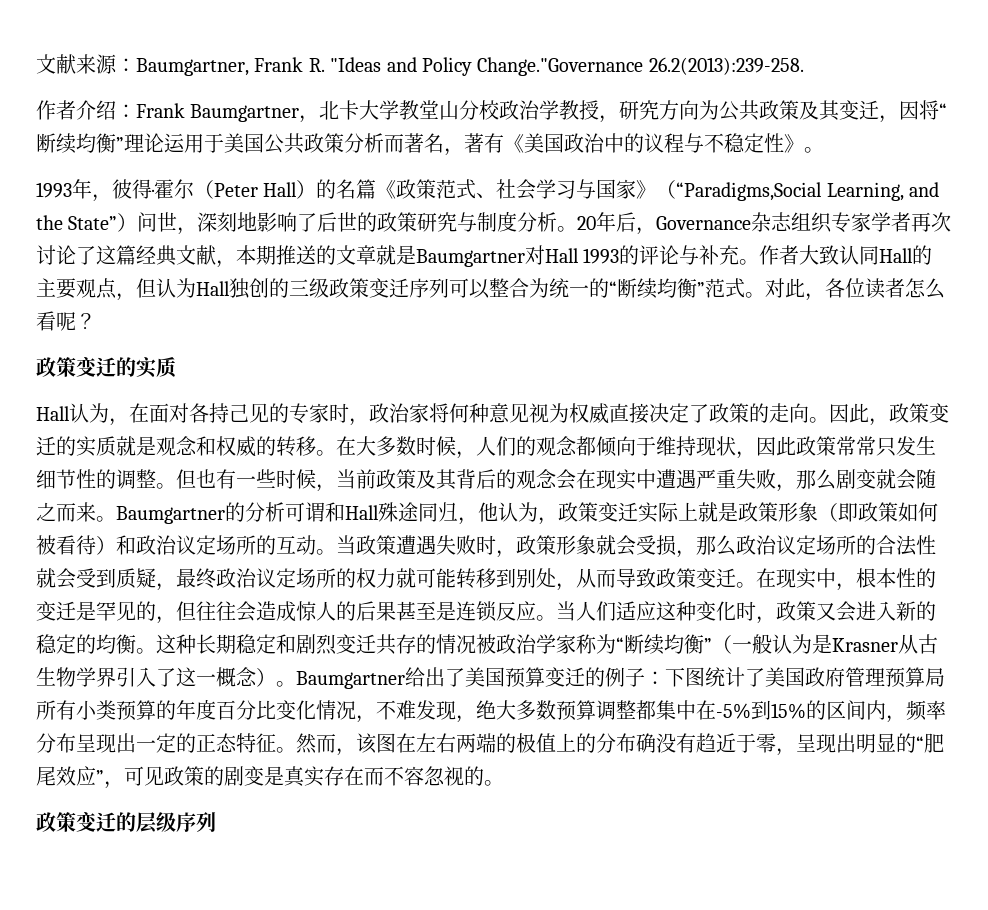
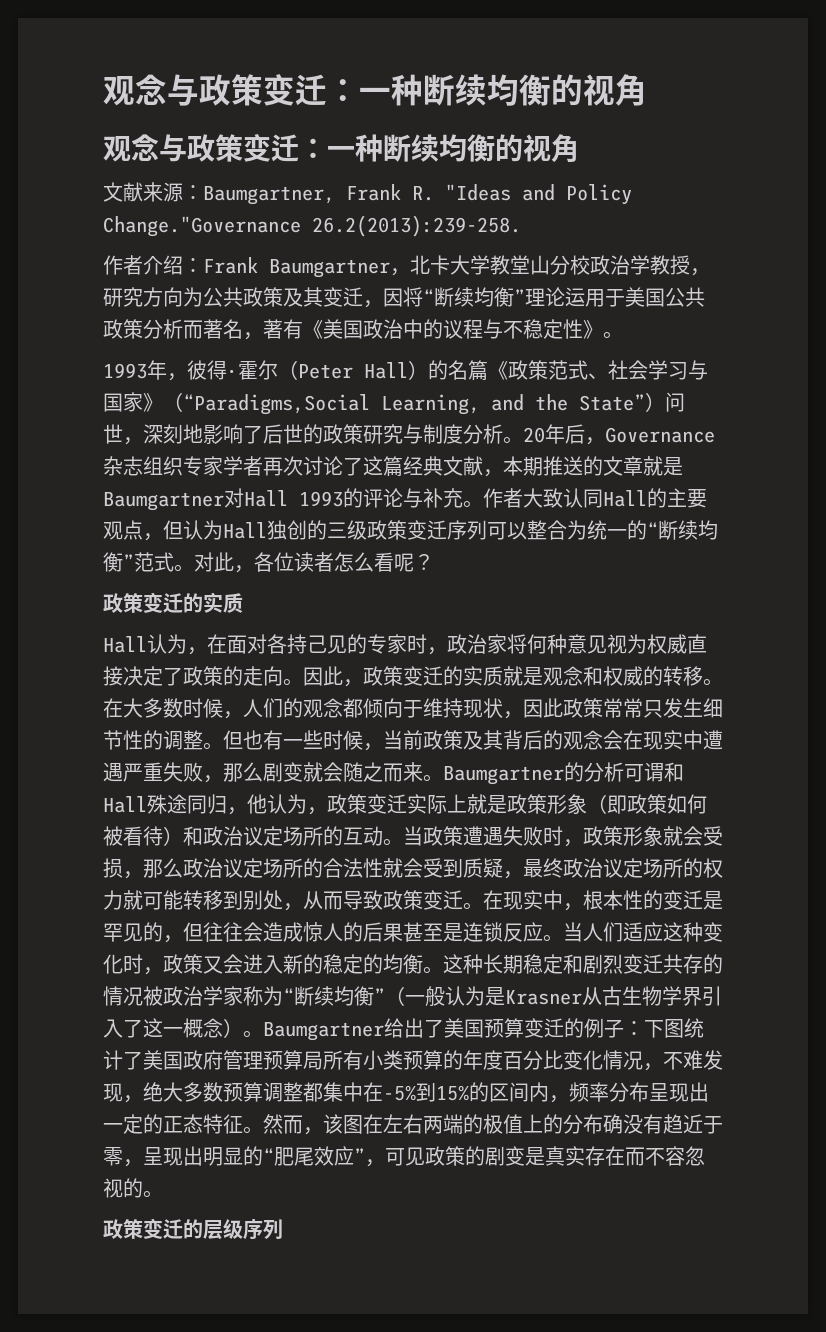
(36, 64) none -> [103,74,647,106] [103,134,579,163] 观念与政策变迁：一种断续均衡的视角 // 观念与政策变迁：一种断续均衡的视角 //

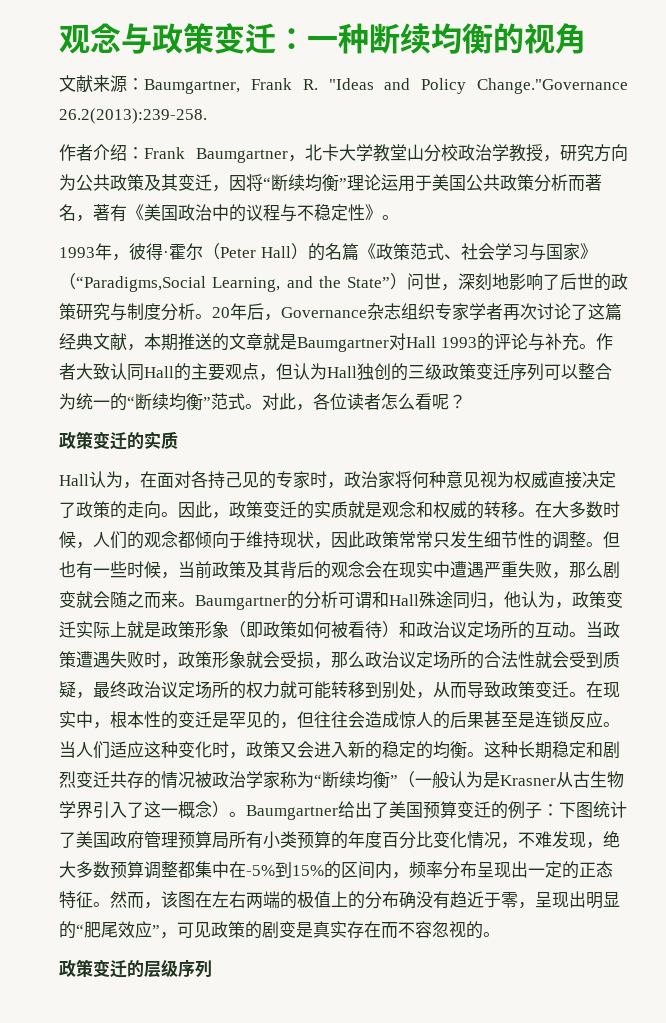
[103,74,647,106] [103,134,579,163] 观念与政策变迁：一种断续均衡的视角 // 观念与政策变迁：一种断续均衡的视角 -> [59,23,586,54] 观念与政策变迁：一种断续均衡的视角

